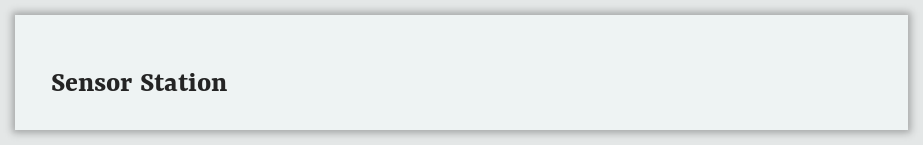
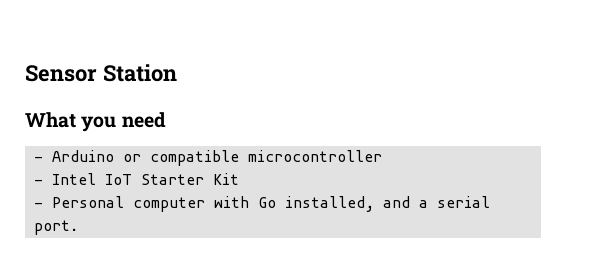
(228, 82) none -> [25,112,166,132] [34,150,383,166] [34,173,240,185] [34,196,491,212] [34,220,79,235] // What you need // - Arduino or compatible microcontroller // - Intel IoT Starter Kit // - Personal computer with Go installed, and a serial port.

